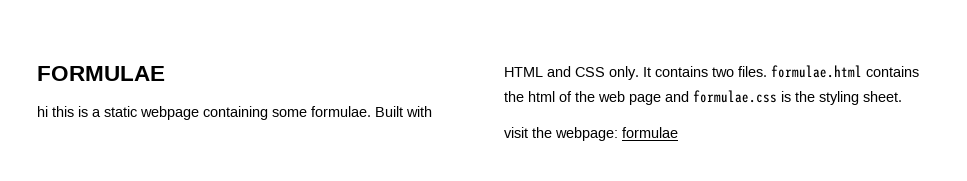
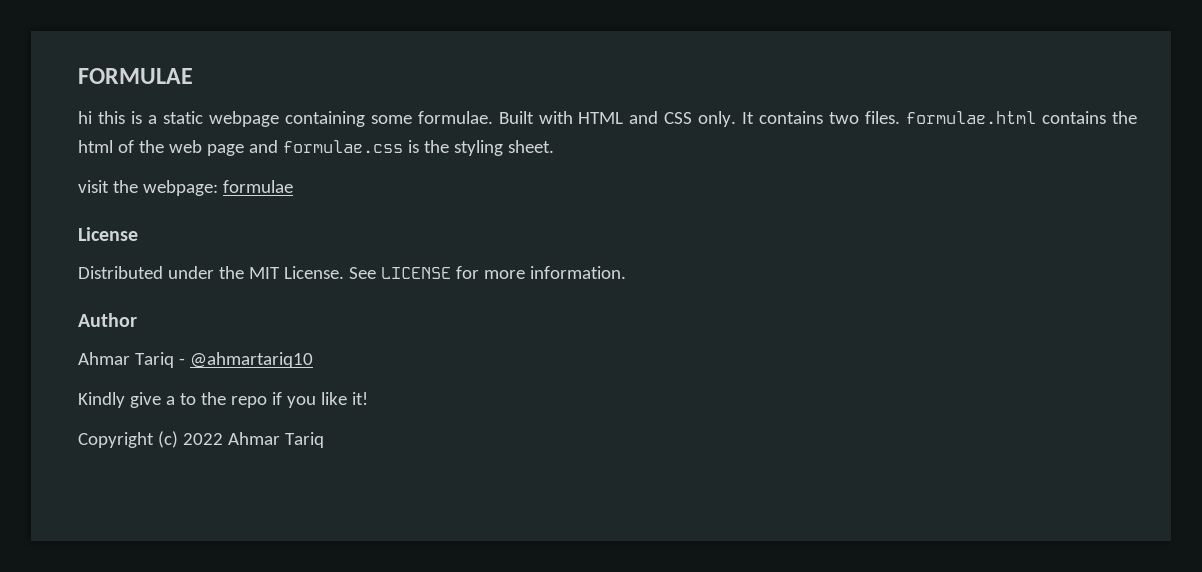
(678, 132) none -> [78,227,138,241] [78,266,626,279] [78,313,137,327] [78,352,313,368] [78,392,368,408] [78,431,324,448] // License // Distributed under the MIT License. See LICENSE for more information. // Author // Ahmar Tariq - @ahmartariq10 // Kindly give a to the repo if you like it! // Copyright (c) 2022 Ahmar Tariq

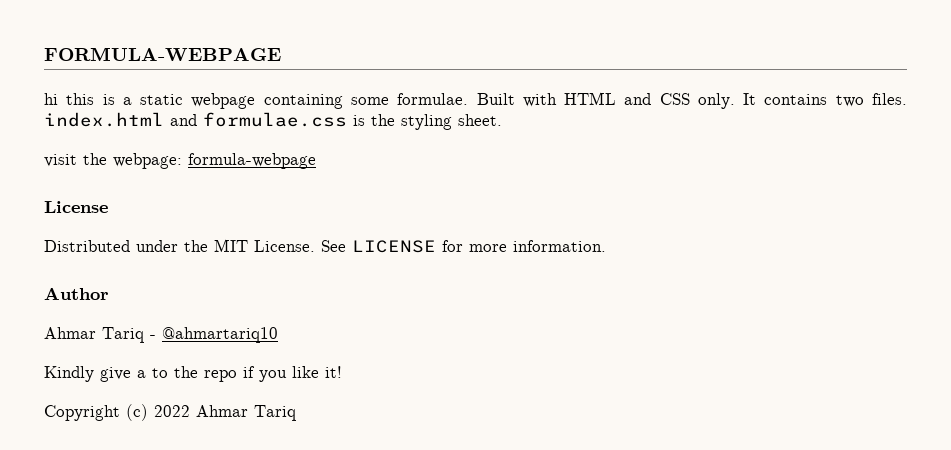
[78,68,193,84] FORMULAE -> [44,47,281,61] FORMULA-WEBPAGE
[906,111,1138,124] [78,140,244,156] formulae.html contains the html of the web page -> [44,112,164,127] index.html
[222,180,293,193] formulae -> [188,153,316,169] formula-webpage

